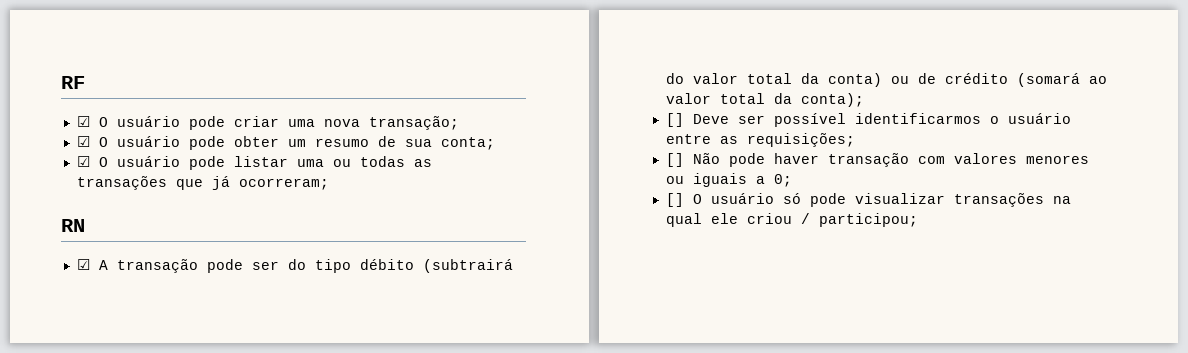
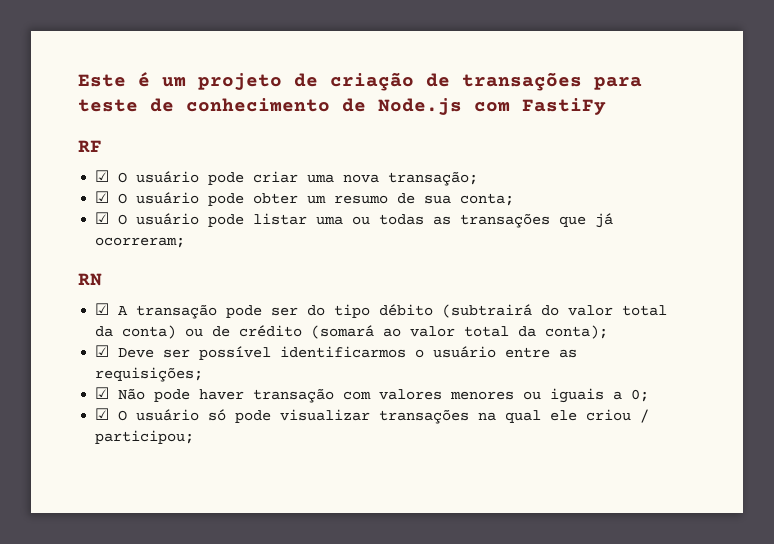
(61, 82) none -> [78,72,642,91] [78,98,606,115] Este é um projeto de criação de transações para teste de conhecimento de Node.js com FastiFy //
[665,113,684,127] [] -> [95,345,110,357] ☑
[665,153,684,167] [] -> [95,387,110,399] ☑
[665,193,684,207] [] -> [95,408,110,420] ☑

